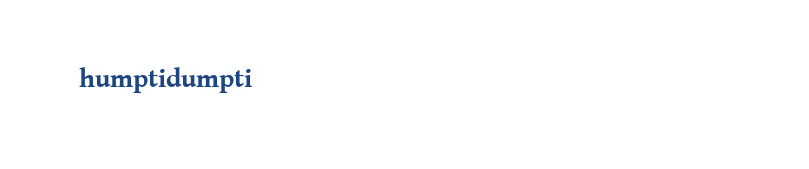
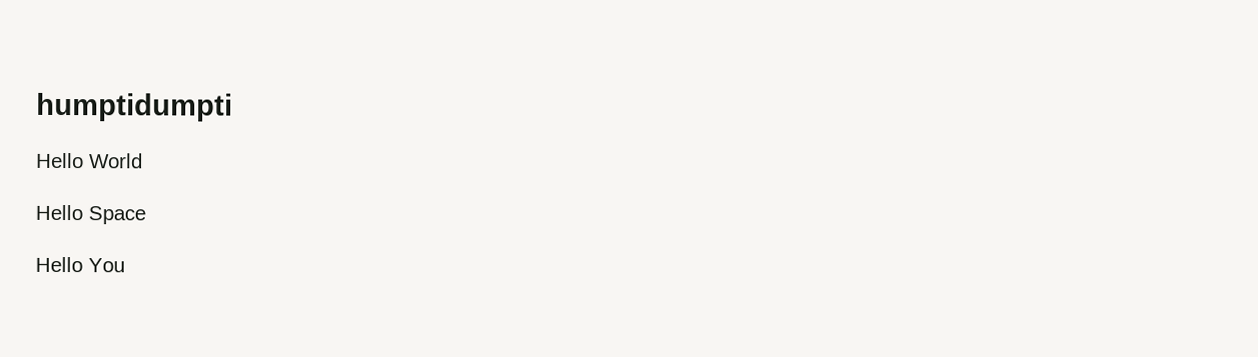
(252, 80) none -> [36,152,143,169] [35,204,146,225] [35,256,125,273] // Hello World // Hello Space // Hello You

